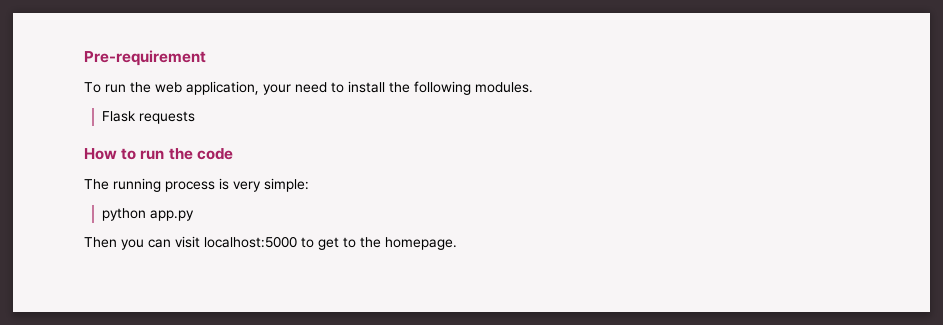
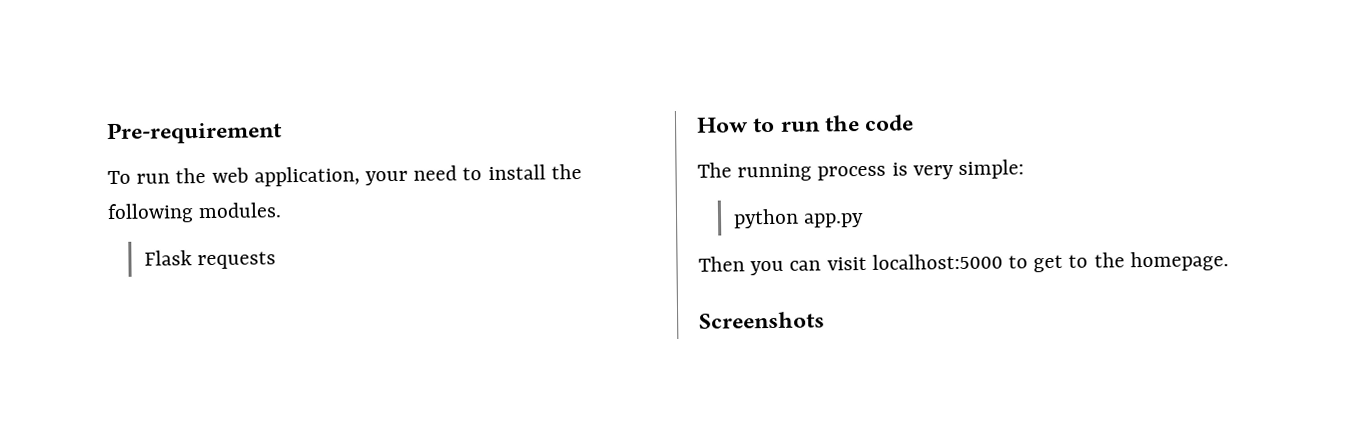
(457, 243) none -> [699,311,825,329] // Screenshots

